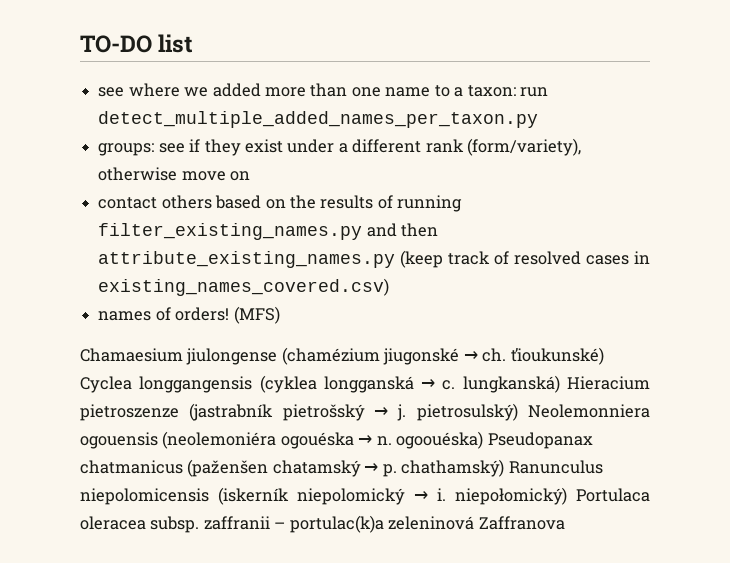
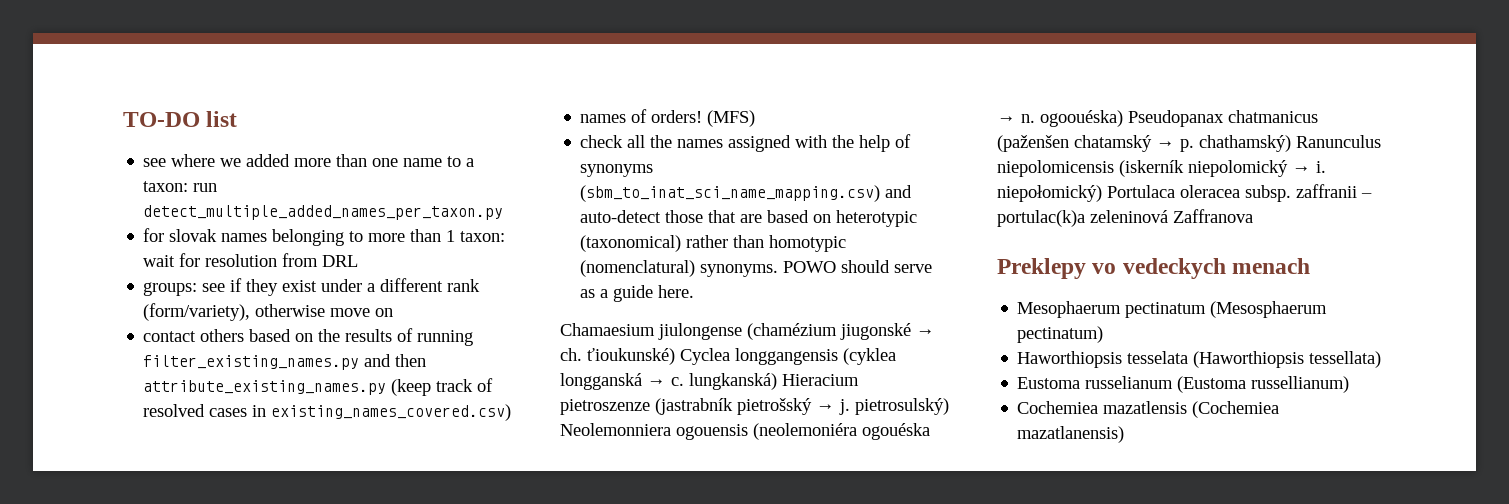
(539, 119) none -> [143,228,506,246] [143,253,359,267] // for slovak names belonging to more than 1 taxon: wait for resolution from DRL
(280, 315) none -> [580,134,912,152] [580,164,654,177] [580,185,913,202] [580,210,918,227] [580,235,847,252] [580,260,933,277] [580,285,695,302] // check all the names assigned with the help of synonyms (sbm_to_inat_sci_name_mapping.csv) and auto-detect those that are based on heterotypic (taxonomical) rather than homotypic (nomenclatural) synonyms. POWO should serve as a guide here.
(565, 523) none -> [997,258,1311,279] [1017,301,1328,318] [1017,326,1104,343] [1017,351,1382,368] [1017,376,1350,393] [1017,401,1280,418] [1017,426,1125,443] // Preklepy vo vedeckych menach // Mesophaerum pectinatum (Mesosphaerum pectinatum) // Haworthiopsis tesselata (Haworthiopsis tessellata) // Eustoma russelianum (Eustoma russellianum) // Cochemiea mazatlensis (Cochemiea mazatlanensis)

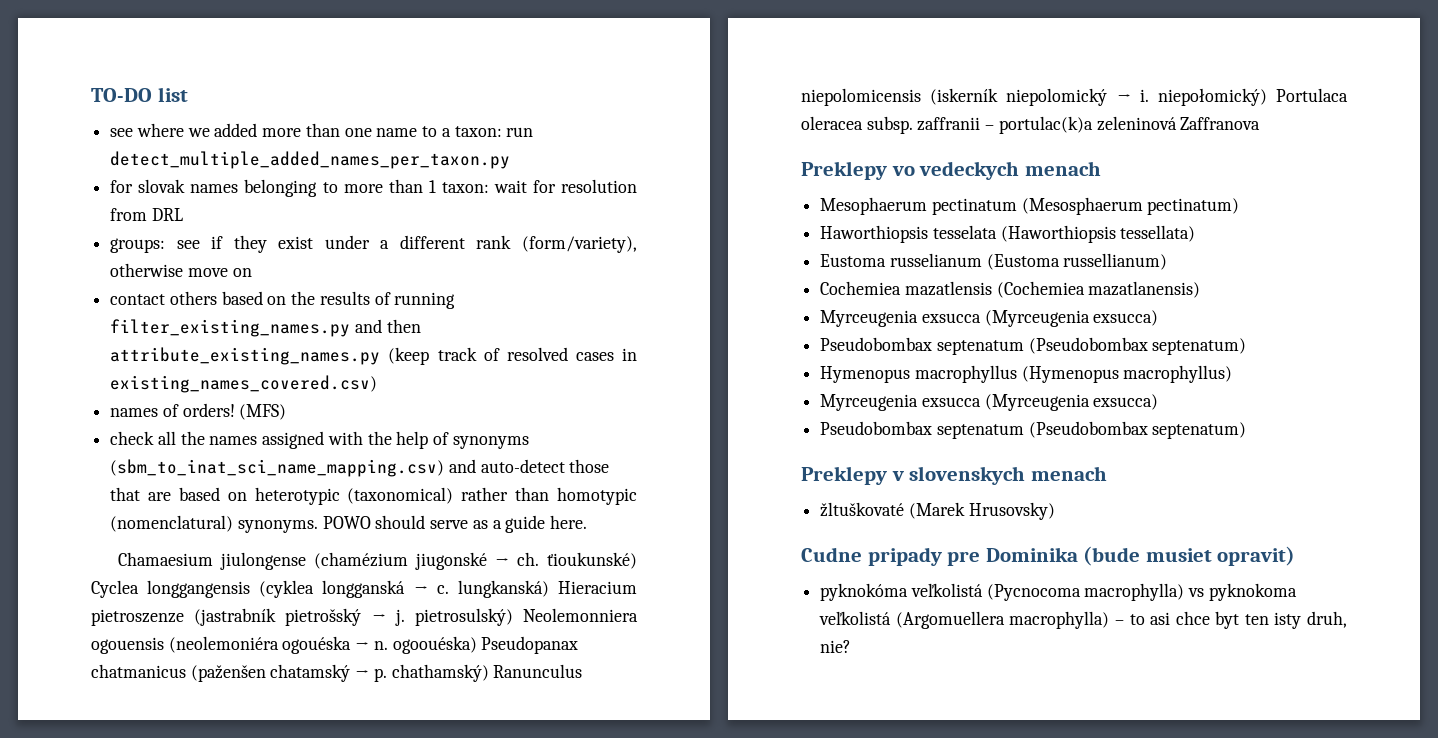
(1125, 434) none -> [820,310,1159,327] [820,337,1247,355] [820,365,1233,383] [820,394,1159,411] [820,421,1247,439] [801,466,1107,485] [820,502,1055,520] [801,546,1296,566] [820,583,1297,601] [819,611,1347,629] [820,640,852,653] // Myrceugenia exsucca (Myrceugenia exsucca) // Pseudobombax septenatum (Pseudobombax septenatum) // Hymenopus macrophyllus (Hymenopus macrophyllus) // Myrceugenia exsucca (Myrceugenia exsucca) // Pseudobombax septenatum (Pseudobombax septenatum) // Preklepy v slovenskych menach // žltuškovaté (Marek Hrusovsky) // Cudne pripady pre Dominika (bude musiet opravit) // pyknokóma veľkolistá (Pycnocoma macrophylla) vs pyknokoma veľkolistá (Argomuellera macrophylla) – to asi chce byt ten isty druh, nie?

